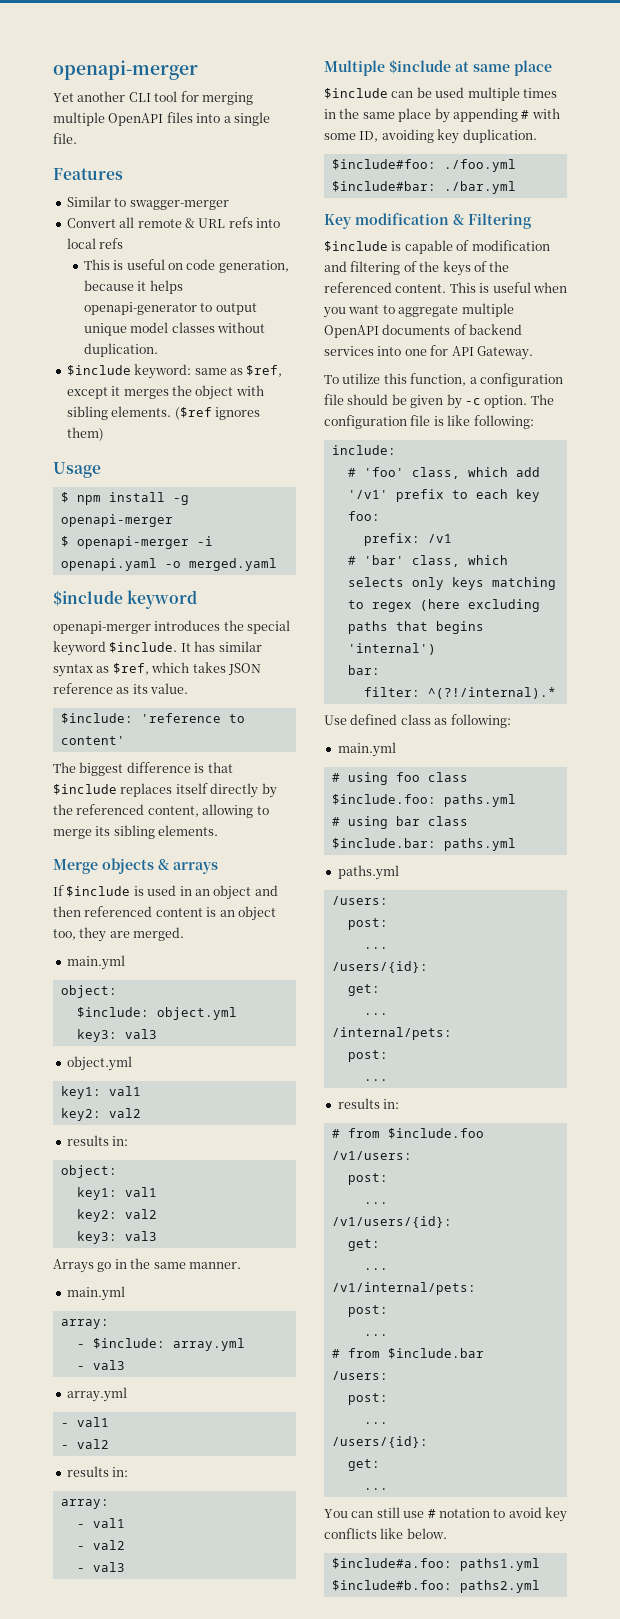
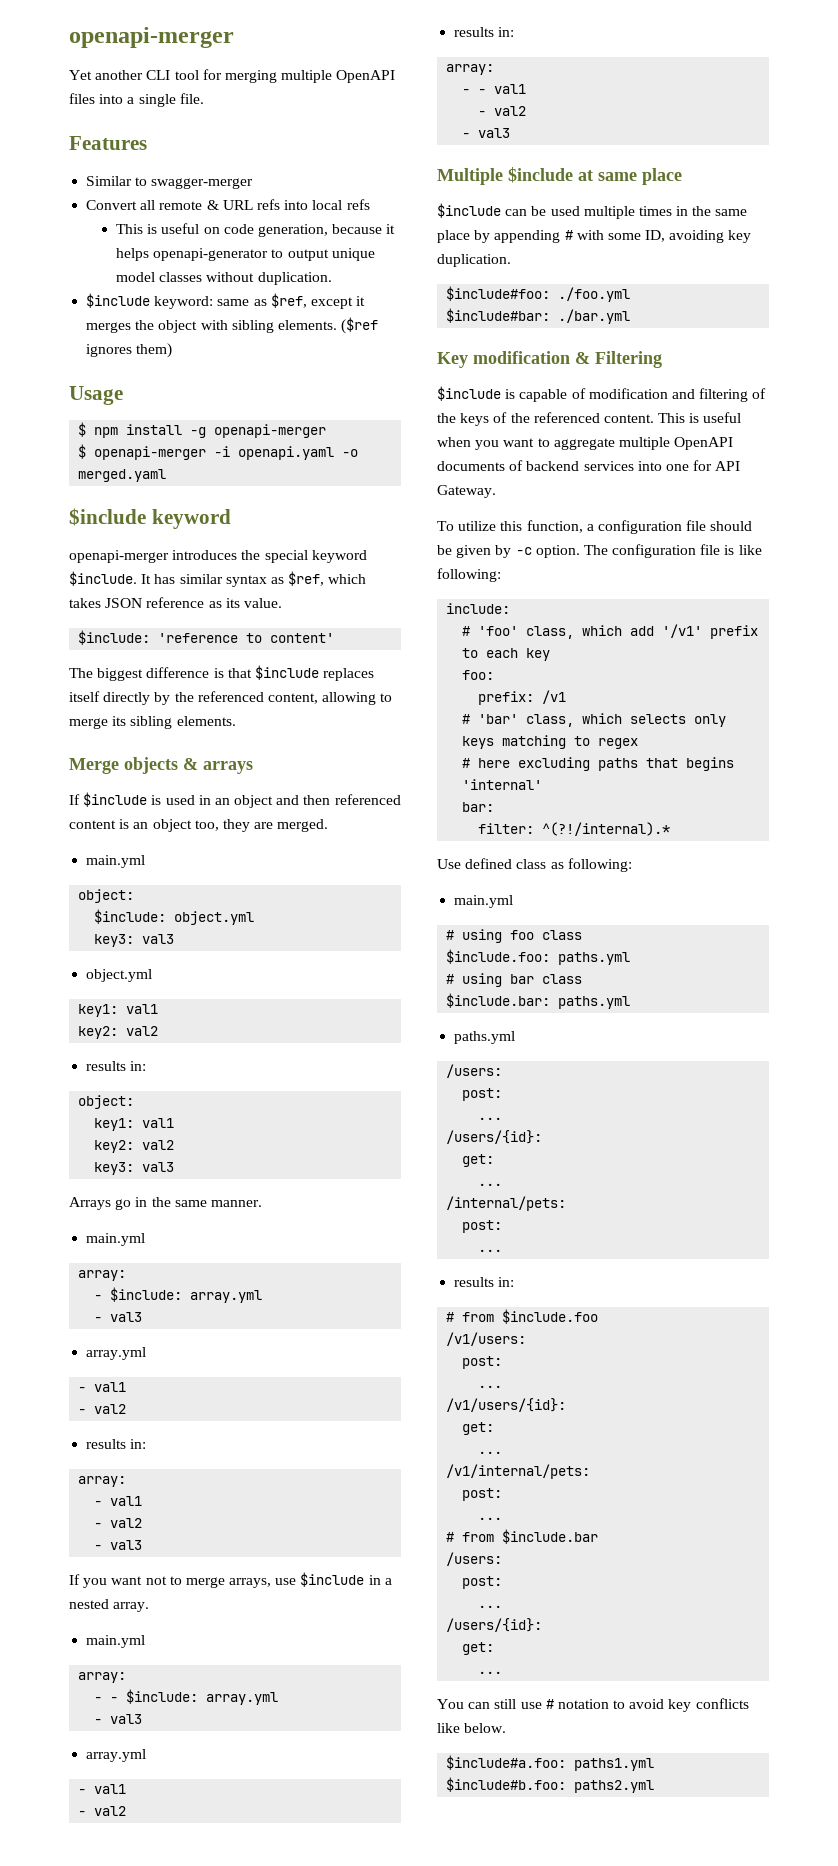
(125, 1567) none -> [69,1572,392,1588] [69,1599,150,1612] [86,1635,146,1648] [78,1672,127,1683] [94,1689,279,1705] [94,1714,143,1724] [86,1749,147,1762] [78,1784,127,1794] [78,1806,127,1816] [454,27,515,37] [446,64,495,75] [462,84,527,94] [478,106,527,116] [462,128,511,138] // If you want not to merge arrays, use $include in a nested array. // main.yml // array: // - - $include: array.yml // - val3 // array.yml // - val1 // - val2 // results in: // array: // - - val1 // - val2 // - val3
[419,599,460,611] (here -> [462,758,511,768] // # here
[347,643,436,655] 'internal') -> [462,779,543,790] 'internal'

